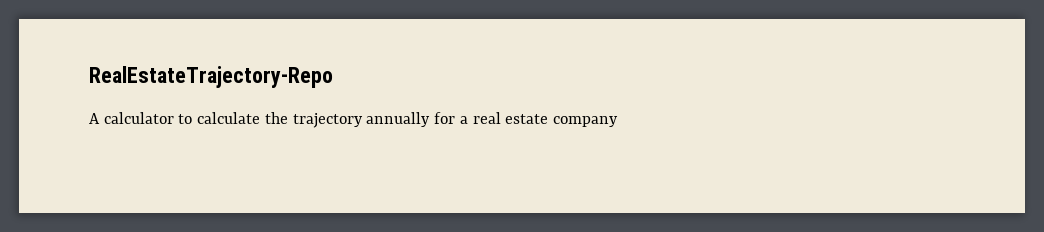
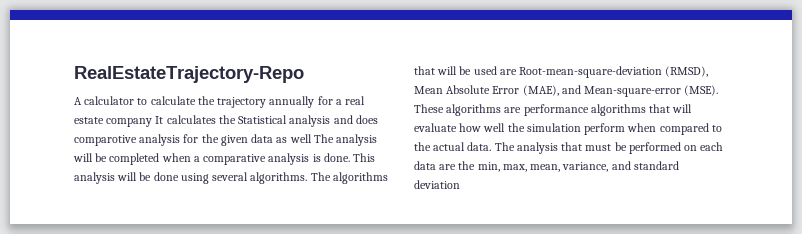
(618, 121) none -> [155,115,378,127] [74,134,378,146] [73,153,376,165] [74,172,388,184] [414,66,709,78] [414,85,719,97] [414,104,693,116] [414,123,722,135] [414,142,724,154] [414,161,679,172] [414,180,460,189] It calculates the Statistical analysis and does comparotive analysis for the given data as well The analysis will be completed when a comparative analysis is done. This analysis will be done using several algorithms. The algorithms that will be used are Root-mean-square-deviation (RMSD), Mean Absolute Error (MAE), and Mean-square-error (MSE). These algorithms are performance algorithms that will evaluate how well the simulation perform when compared to the actual data. The analysis that must be performed on each data are the min, max, mean, variance, and standard deviation

